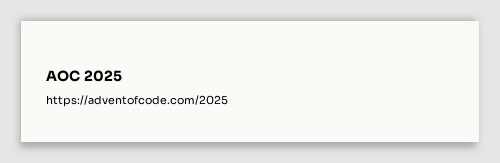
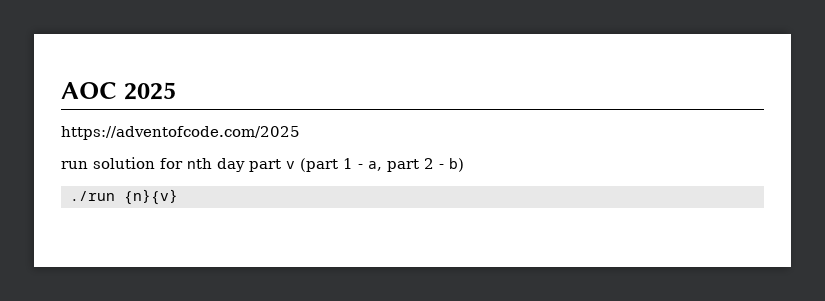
(228, 101) none -> [61,157,464,172] [69,189,178,205] // run solution for nth day part v (part 1 - a, part 2 - b) // ./run {n}{v}

